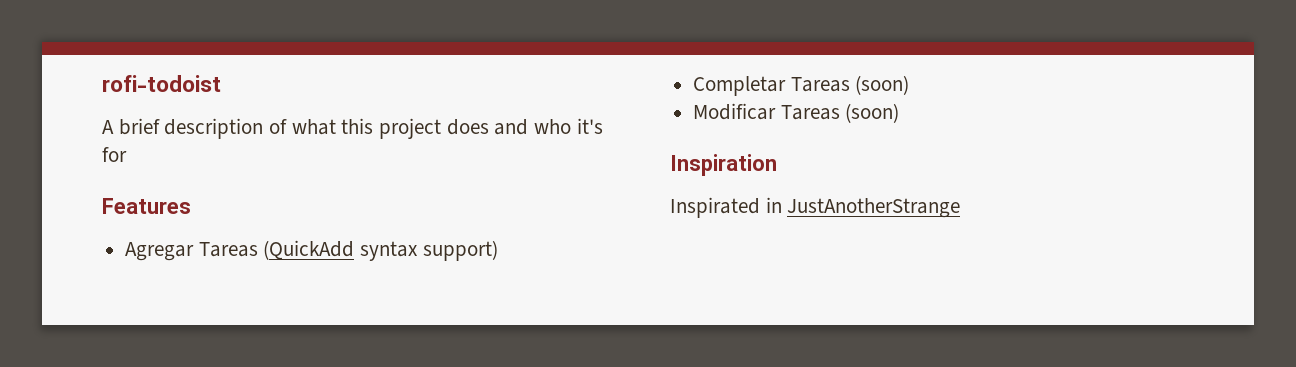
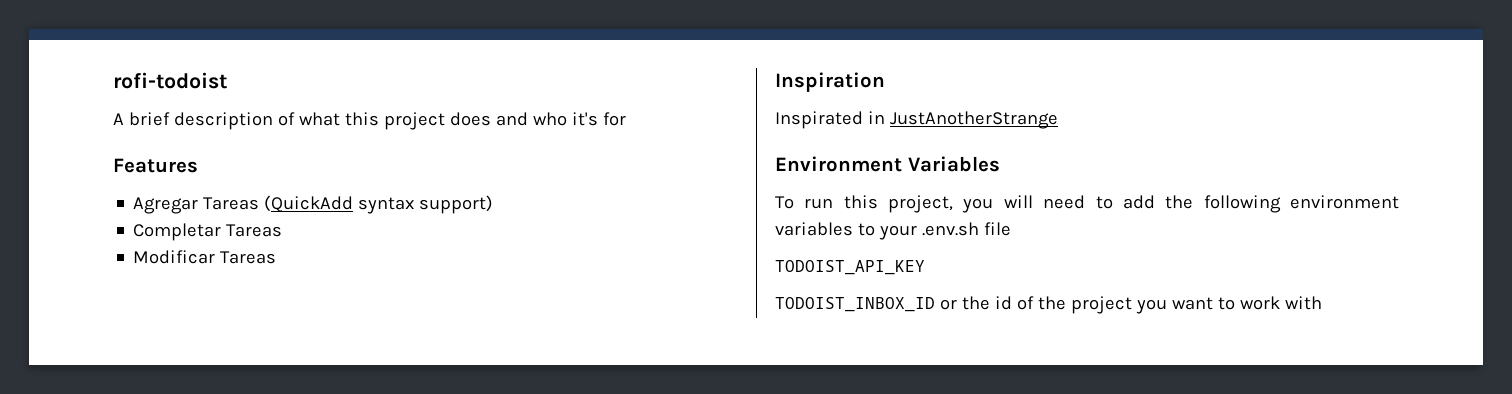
[855,75,910,95] (soon) -> (283, 230) none
[845,103,900,123] (soon) -> (277, 257) none
(961, 208) none -> [775,156,1000,172] [775,195,1399,213] [775,222,1011,240] [775,260,925,275] [775,296,1322,314] // Environment Variables // To run this project, you will need to add the following environment variables to your .env.sh file // TODOIST_API_KEY // TODOIST_INBOX_ID or the id of the project you want to work with

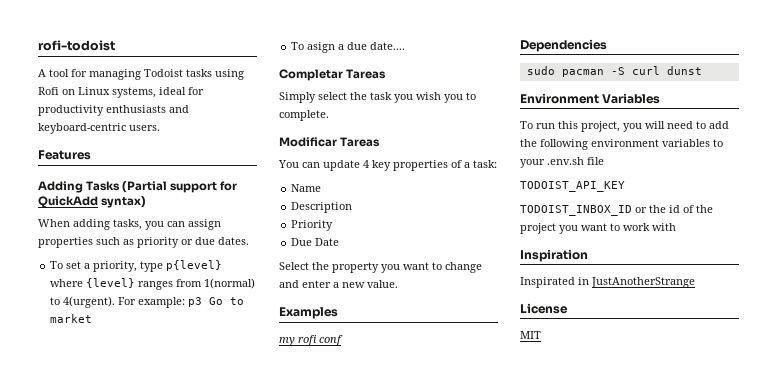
[128,112,626,130] [113,158,198,173] [133,195,494,214] [133,223,283,241] [133,250,277,264] [775,72,885,92] [775,111,1058,129] brief description of what this project does and who it's for // Features // Agregar Tareas (QuickAdd syntax support) // Completar Tareas // Modificar Tareas // Inspiration // Inspirated in JustAnotherStrange -> [49,69,244,80] [38,87,204,98] [38,105,189,116] [38,123,160,134] [38,150,91,160] [38,181,238,193] [38,196,147,208] [38,219,221,230] [38,237,249,248] [50,260,223,272] [50,278,256,290] [50,296,245,308] [50,314,93,323] [291,42,406,53] [279,69,387,81] [279,92,476,103] [279,110,329,121] [279,137,381,147] [278,160,497,171] [291,184,322,192] [291,202,353,213] [291,220,334,231] [291,238,340,246] [279,262,482,273] [279,280,398,288] [279,307,338,319] [279,335,343,346] [520,39,607,52] [526,66,702,77] tool for managing Todoist tasks using Rofi on Linux systems, ideal for productivity enthusiasts and keyboard-centric users. // Features // Adding Tasks (Partial support for QuickAdd syntax) // When adding tasks, you can assign properties such as priority or due dates. // To set a priority, type p{level} where {level} ranges from 1(normal) to 4(urgent). For example: p3 Go to market // To asign a due date.... // Completar Tareas // Simply select the task you wish you to complete. // Modificar Tareas // You can update 4 key properties of a task: // Name // Description // Priority // Due Date // Select the property you want to change and enter a new value. // Examples // my rofi conf // Dependencies // sudo pacman -S curl dunst
(1322, 303) none -> [520,249,588,262] [520,277,695,288] [520,303,568,314] [520,331,541,339] // Inspiration // Inspirated in JustAnotherStrange // License // MIT

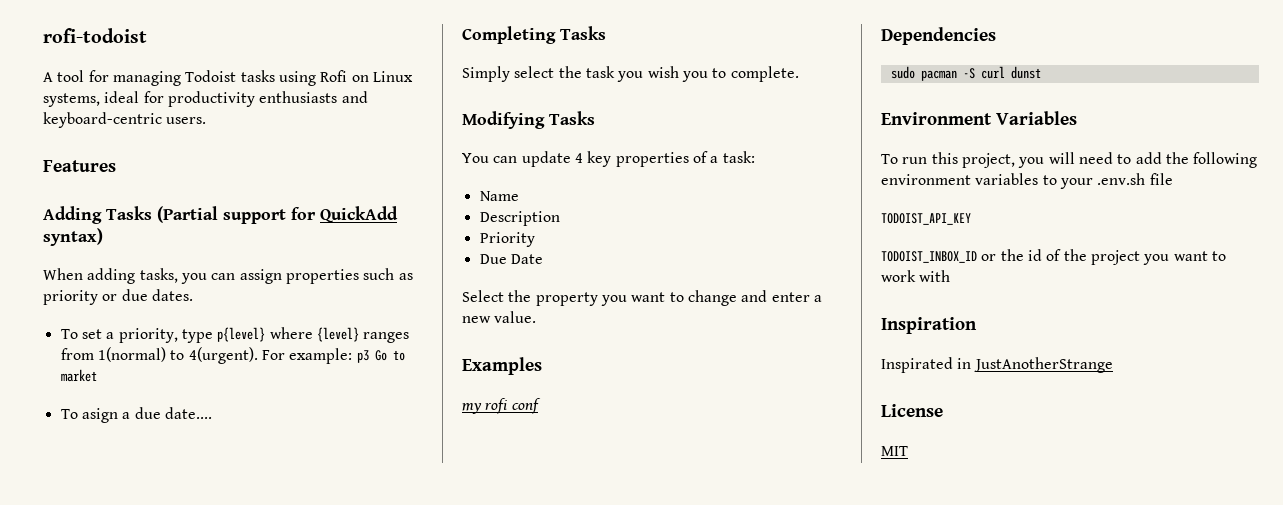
[279,69,387,81] Completar Tareas -> [462,26,606,44] Completing Tasks
[279,137,381,147] Modificar Tareas -> [462,111,595,129] Modifying Tasks

